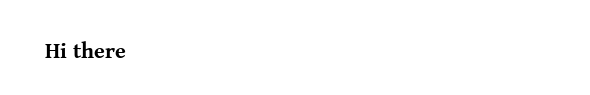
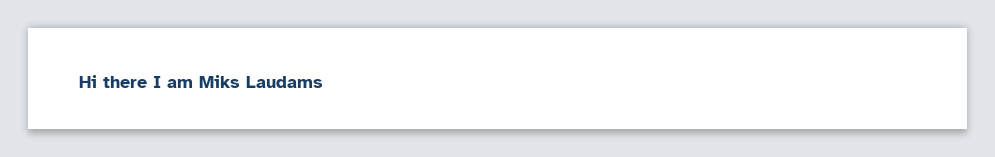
(126, 49) none -> [153,75,323,88] I am Miks Laudams

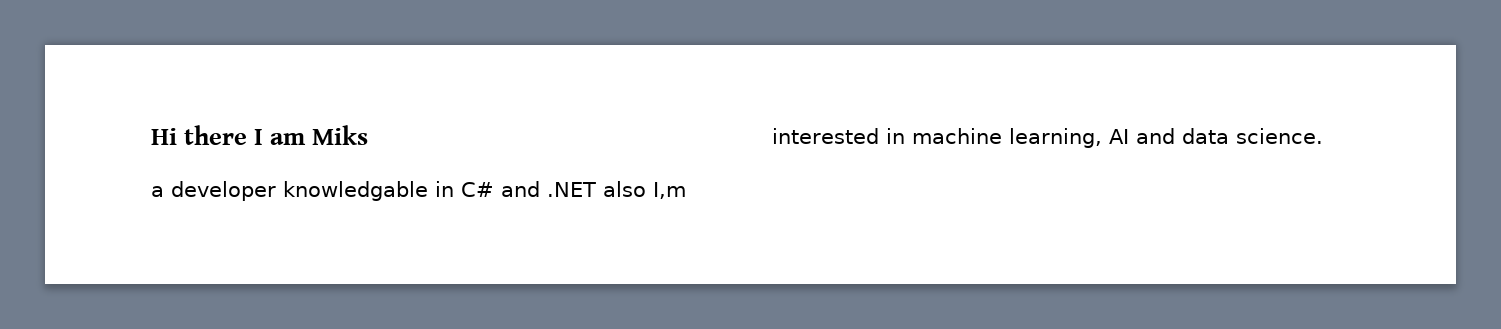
[246,76,323,88] Laudams -> [151,181,686,201] [772,128,1323,148] // a developer knowledgable in C# and .NET also I,m interested in machine learning, AI and data science.

